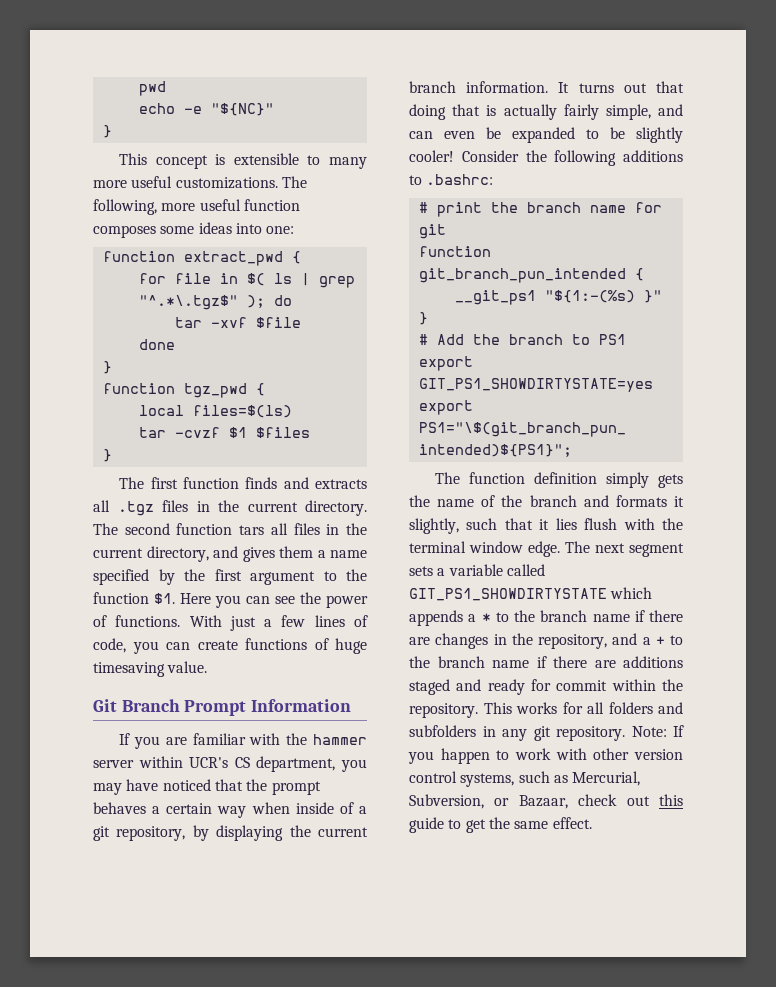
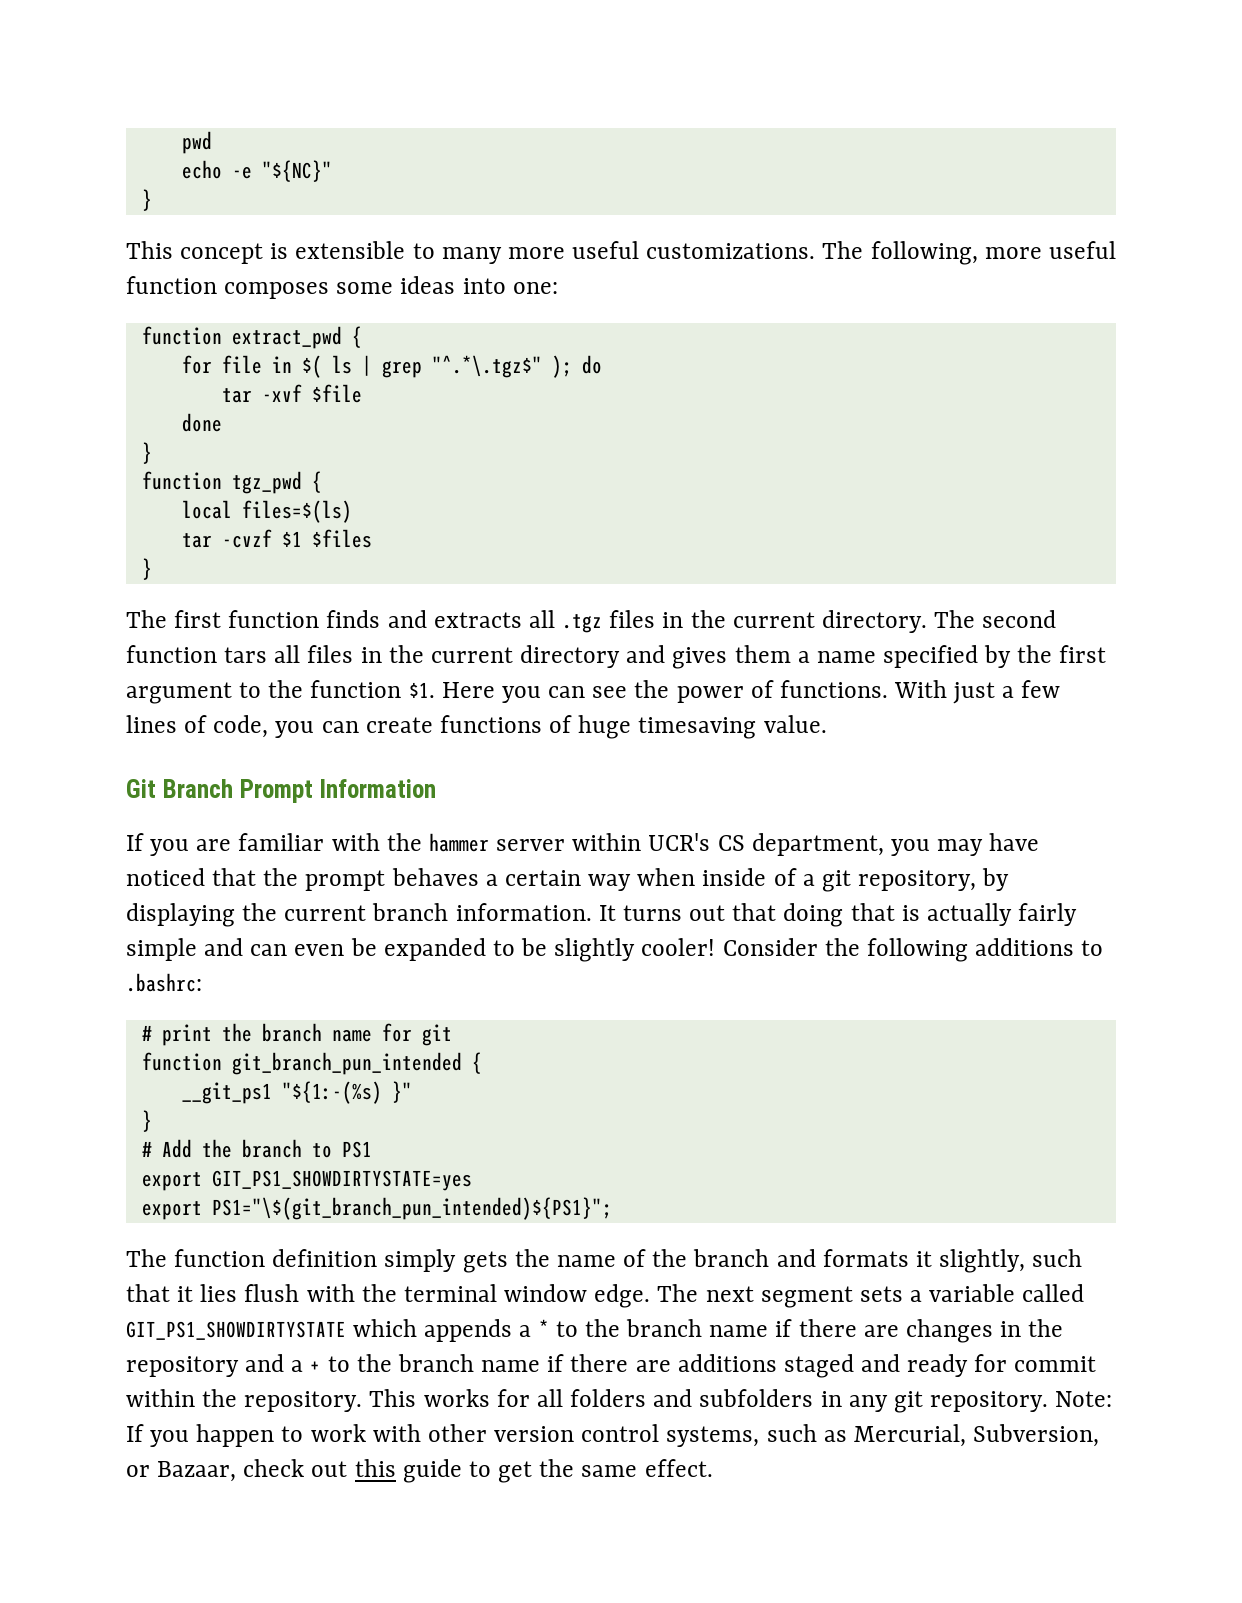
[146,546,209,562] directory, -> [520,645,621,668] directory
[605,104,651,120] simple, -> [126,938,197,961] simple
[538,634,607,649] repository, -> [126,1356,239,1377] repository

